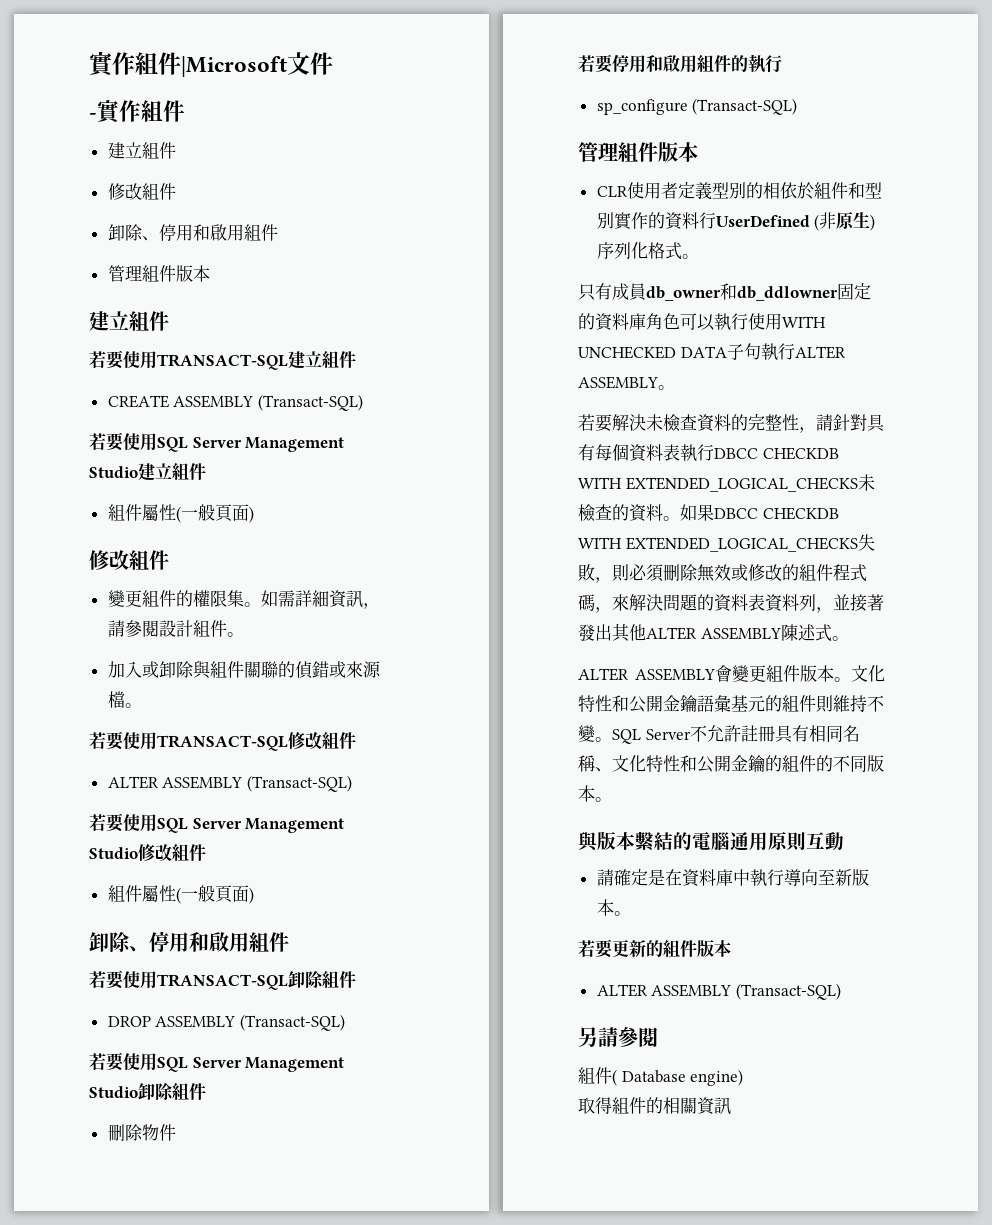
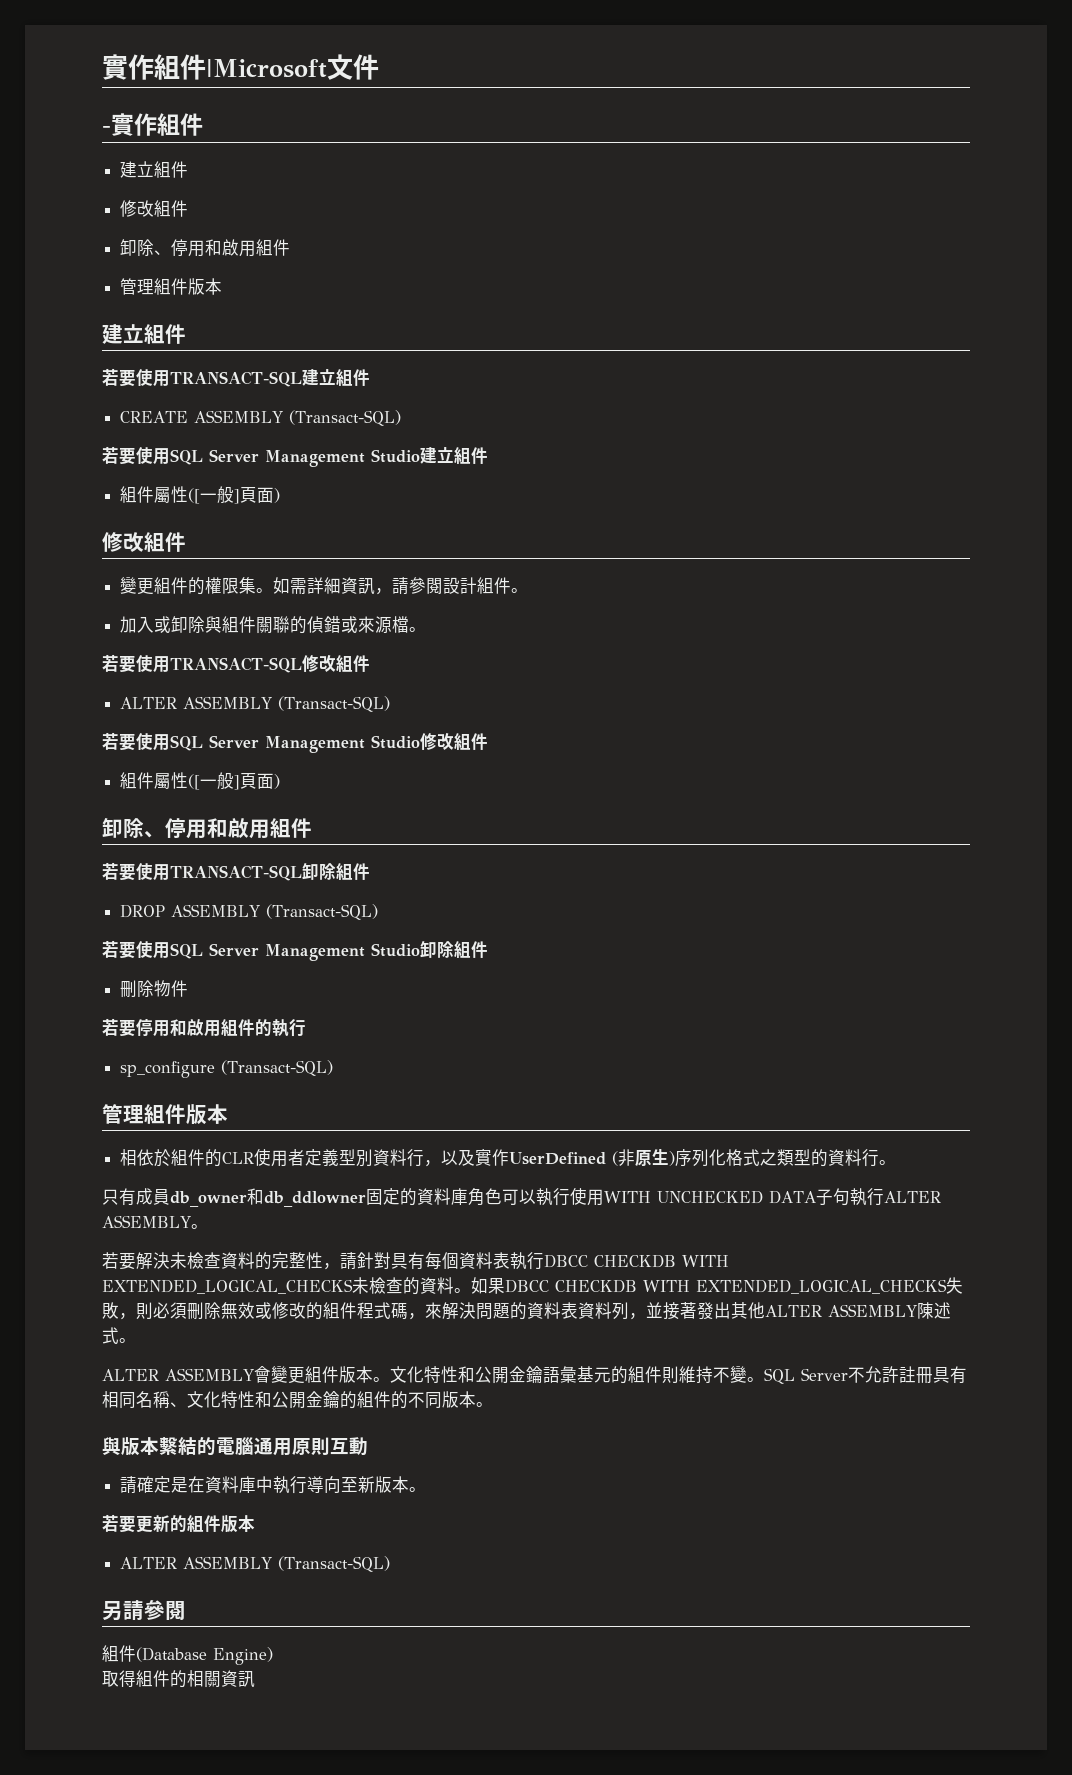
[175,504,215,523] (一般 -> [188,486,241,504] ([一般]
[175,885,215,904] (一般 -> [188,772,241,790] ([一般]
(698, 152) none -> [120,1149,223,1167] 相依於組件的
[745,182,882,200] [596,212,716,230] 的相依於組件和型別實作的資料行 -> [373,1149,510,1167] 資料行，以及實作
(682, 251) none -> [760,1149,880,1167] 之類型的資料行
[612,1069,744,1086] ( Database engine) -> [136,1647,273,1665] (Database Engine)

